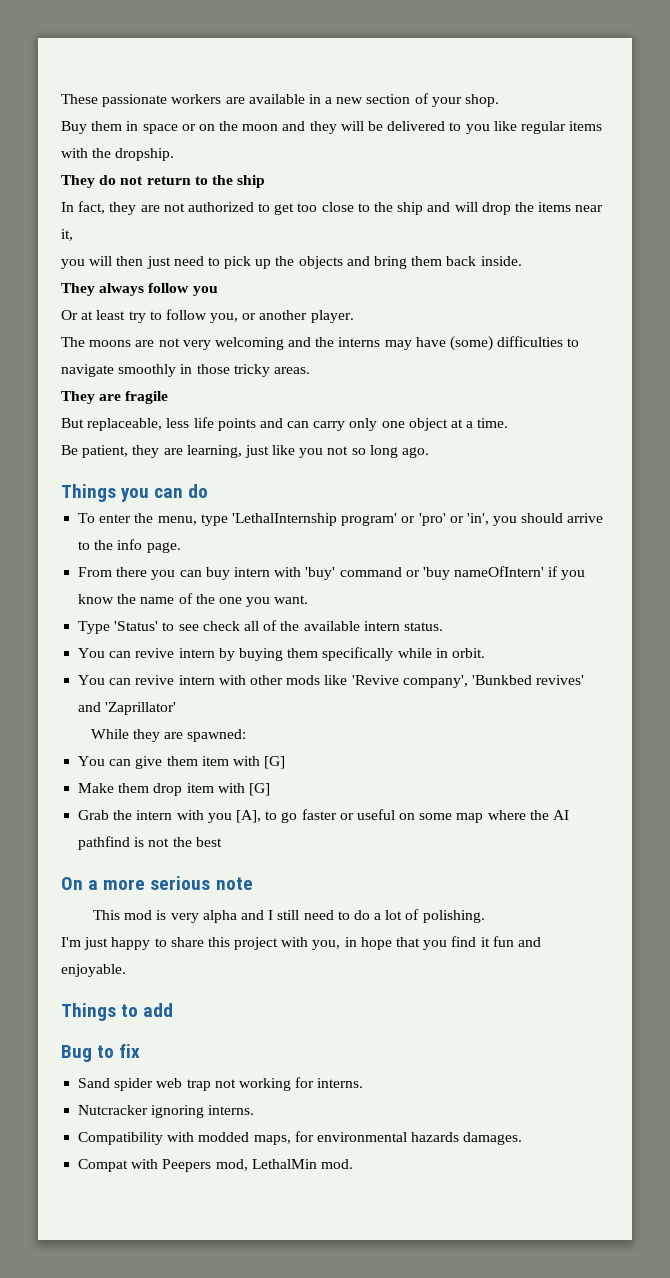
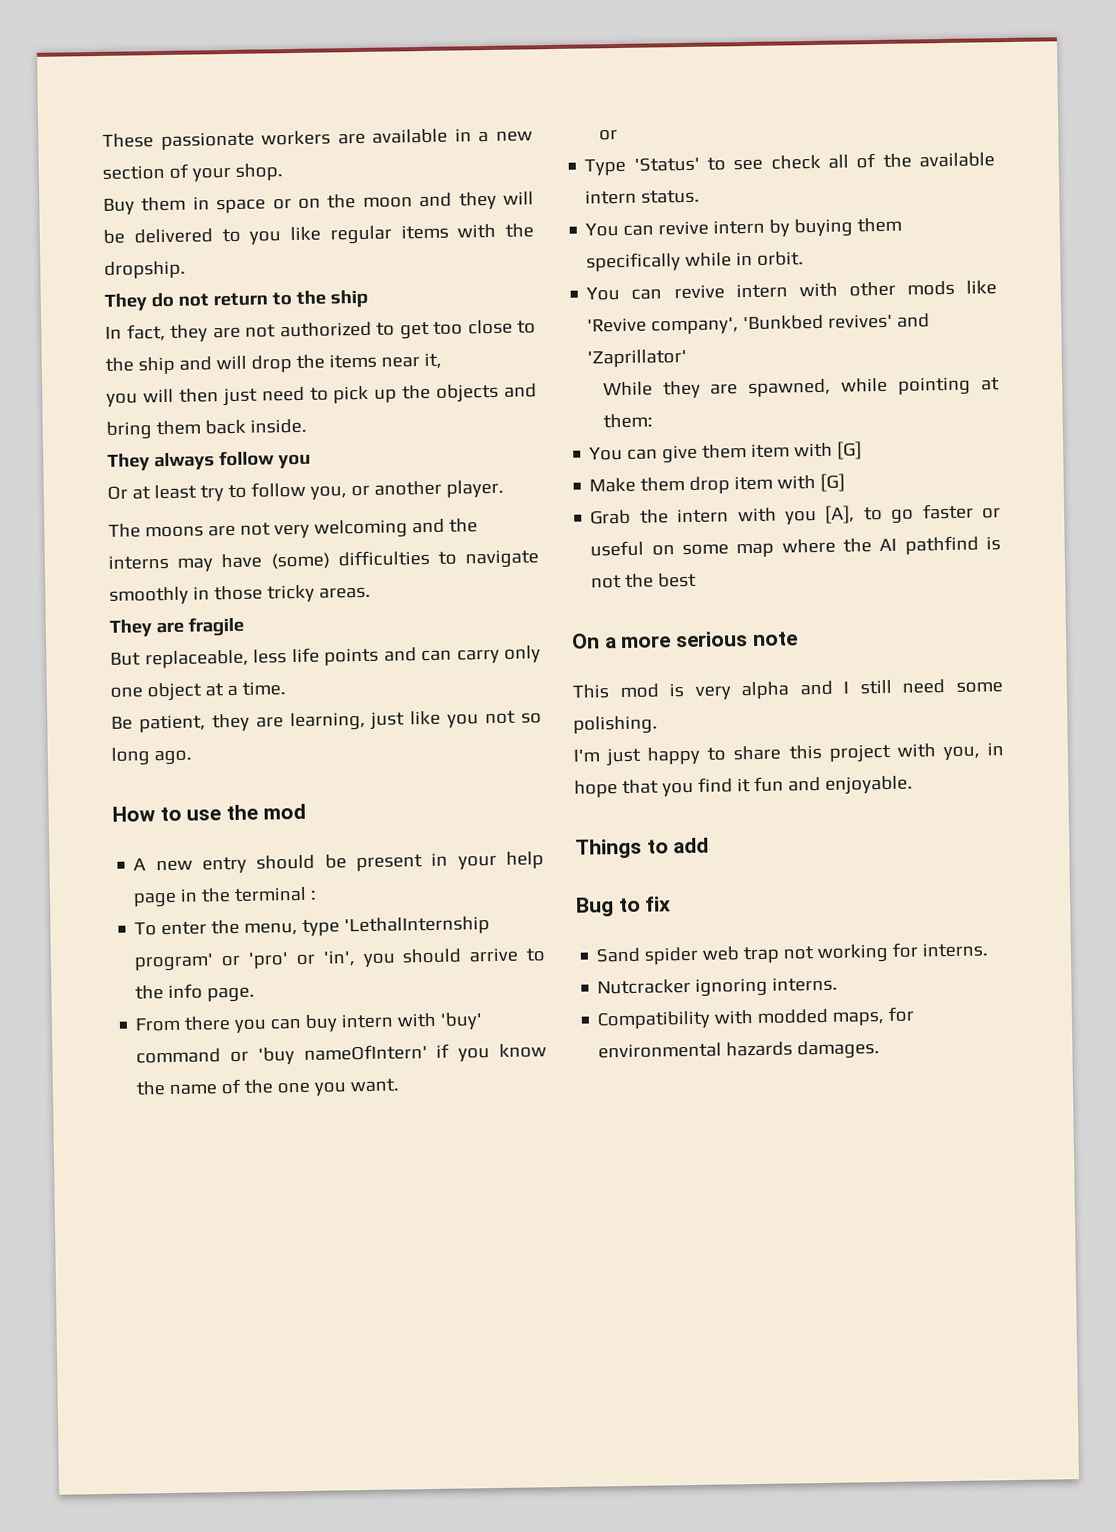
[61,484,209,502] Things you can do -> [112,803,306,822] [133,851,544,874] [133,886,318,908] How to use the mod // A new entry should be present in your help page in the terminal :
(309, 599) none -> [598,129,618,141] // or
[187,729,247,742] spawned: -> [748,376,1000,398] [602,413,653,429] spawned, while pointing at them:
[337,909,420,920] to do a lot of -> [956,681,1003,693] some
[78,1159,353,1172] // Compat with Peepers mod, LethalMin mod. -> (881, 1050) none

